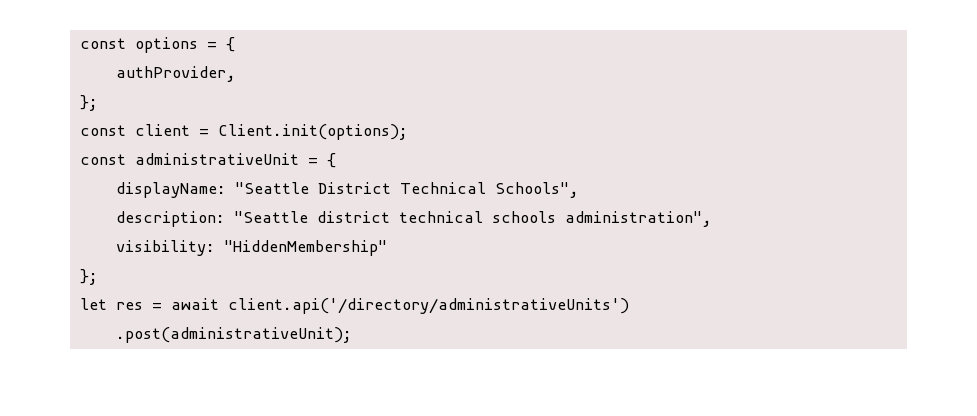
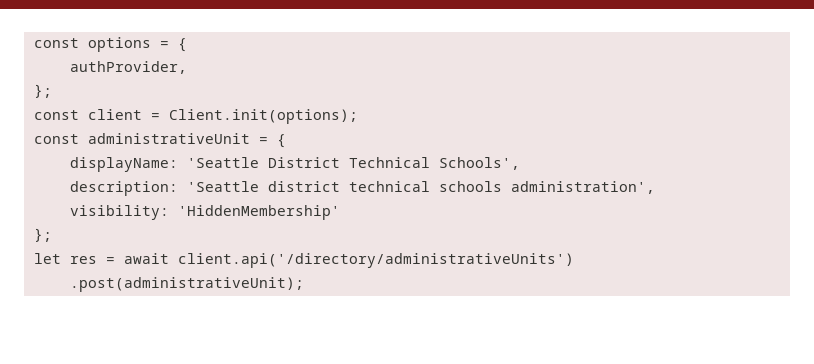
[234,182,309,194] "Seattle -> [186,157,259,168] 'Seattle
[494,182,579,198] Schools", -> [438,157,520,170] Schools',
[233,211,308,223] "Seattle -> [186,181,259,192] 'Seattle
[564,211,712,227] administration", -> [510,181,655,194] administration',
[223,240,387,256] "HiddenMembership" -> [177,205,340,220] 'HiddenMembership'

